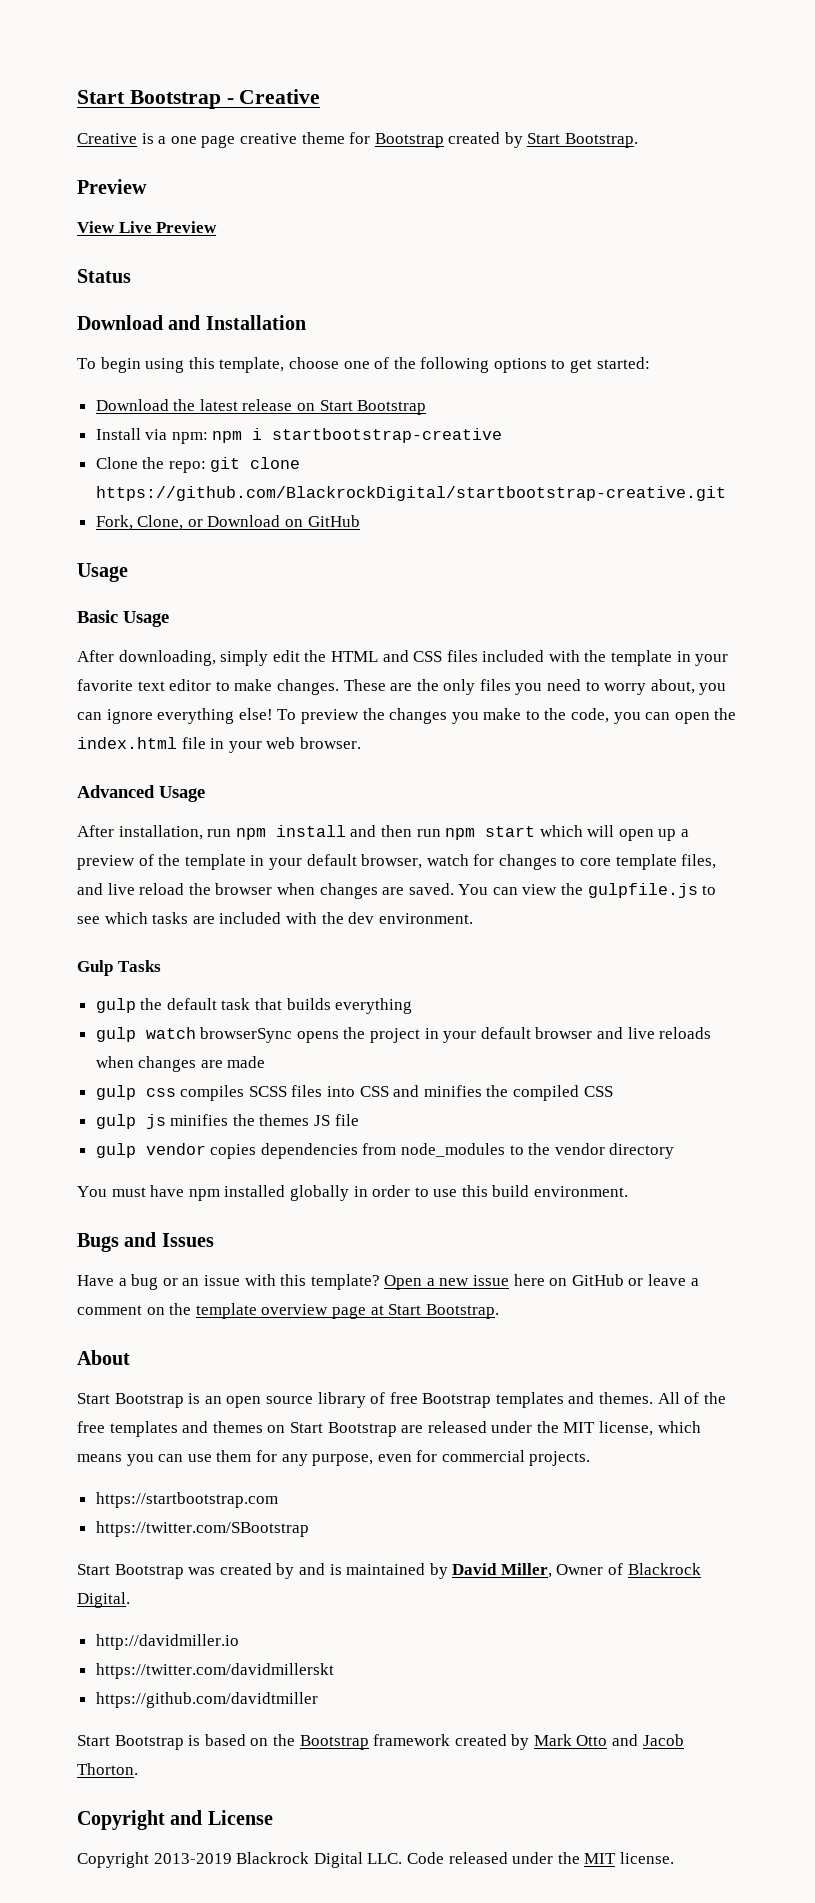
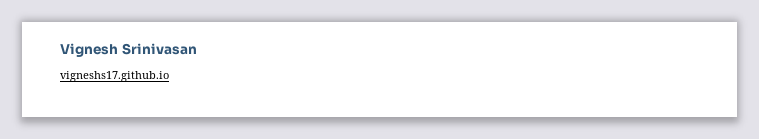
[77,89,321,109] [77,132,639,148] [77,179,147,194] [77,221,218,233] [77,269,131,283] [77,315,306,330] [77,357,650,373] [95,399,427,415] [95,428,503,444] [95,457,301,473] [95,486,726,501] [95,515,360,530] [77,563,128,582] [77,610,169,627] [77,650,729,666] [77,679,727,695] [77,708,737,724] [77,737,361,753] [77,785,205,802] [77,825,690,841] [77,854,717,870] [77,883,717,899] [77,912,473,924] [77,960,161,976] [95,998,413,1014] [95,1027,712,1043] [95,1056,266,1072] [95,1085,613,1101] [95,1114,359,1129] [95,1143,675,1159] [77,1185,629,1201] [77,1232,214,1252] [77,1274,699,1290] [77,1303,499,1319] [77,1350,130,1365] [77,1392,726,1408] [77,1421,701,1437] [77,1450,591,1466] [95,1492,278,1508] [95,1521,309,1537] [77,1563,701,1579] [77,1592,130,1608] [95,1634,239,1650] [95,1663,334,1679] [95,1692,318,1708] [77,1734,684,1750] [77,1763,138,1775] [77,1810,273,1830] [77,1852,674,1868] Start Bootstrap - Creative // Creative is a one page creative theme for Bootstrap created by Start Bootstrap. // Preview // View Live Preview // Status // Download and Installation // To begin using this template, choose one of the following options to get started: // Download the latest release on Start Bootstrap // Install via npm: npm i startbootstrap-creative // Clone the repo: git clone https://github.com/BlackrockDigital/startbootstrap-creative.git // Fork, Clone, or Download on GitHub // Usage // Basic Usage // After downloading, simply edit the HTML and CSS files included with the template in your favorite text editor to make changes. These are the only files you need to worry about, you can ignore everything else! To preview the changes you make to the code, you can open the index.html file in your web browser. // Advanced Usage // After installation, run npm install and then run npm start which will open up a preview of the template in your default browser, watch for changes to core template files, and live reload the browser when changes are saved. You can view the gulpfile.js to see which tasks are included with the dev environment. // Gulp Tasks // gulp the default task that builds everything // gulp watch browserSync opens the project in your default browser and live reloads when changes are made // gulp css compiles SCSS files into CSS and minifies the compiled CSS // gulp js minifies the themes JS file // gulp vendor copies dependencies from node_modules to the vendor directory // You must have npm installed globally in order to use this build environment. // Bugs and Issues // Have a bug or an issue with this template? Open a new issue here on GitHub or leave a comment on the template overview page at Start Bootstrap. // About // Start Bootstrap is an open source library of free Bootstrap templates and themes. All of the free templates and themes on Start Bootstrap are released under the MIT license, which means you can use them for any purpose, even for commercial projects. // https://startbootstrap.com // https://twitter.com/SBootstrap // Start Bootstrap was created by and is maintained by David Miller, Owner of Blackrock Digital. // http://davidmiller.io // https://twitter.com/davidmillerskt // https://github.com/davidtmiller // Start Bootstrap is based on the Bootstrap framework created by Mark Otto and Jacob Thorton. // Copyright and License // Copyright 2013-2019 Blackrock Digital LLC. Code released under the MIT license. -> [60,43,197,57] [60,71,169,82] Vignesh Srinivasan // vigneshs17.github.io

